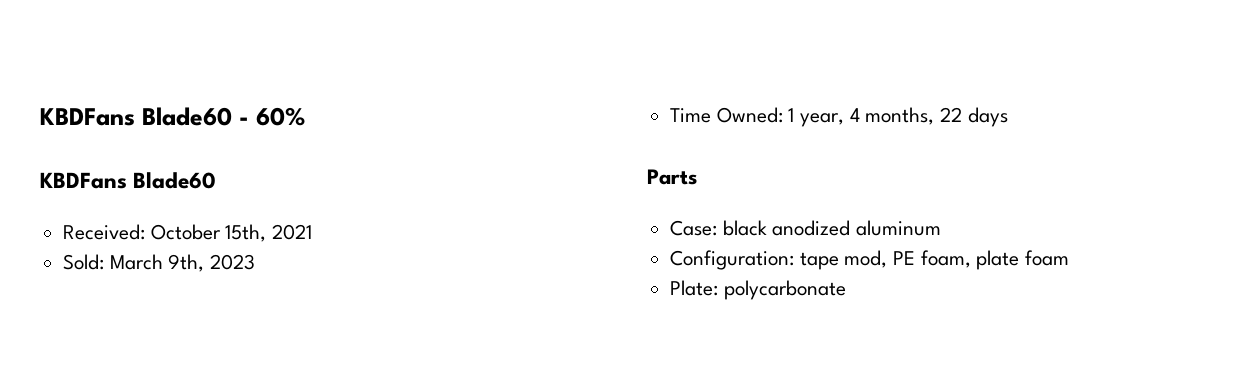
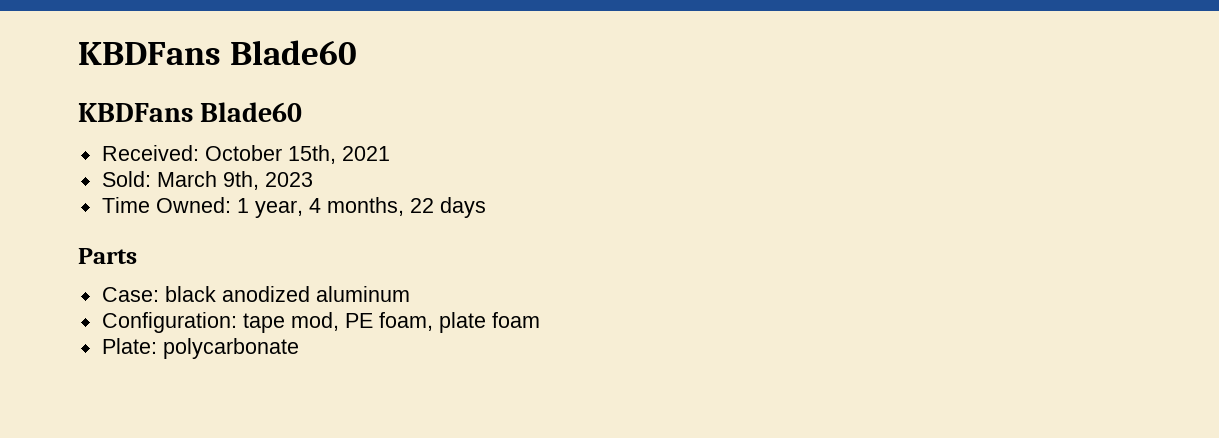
[40,107,305,126] KBDFans Blade60 - 60% -> [78,40,358,65] KBDFans Blade60

